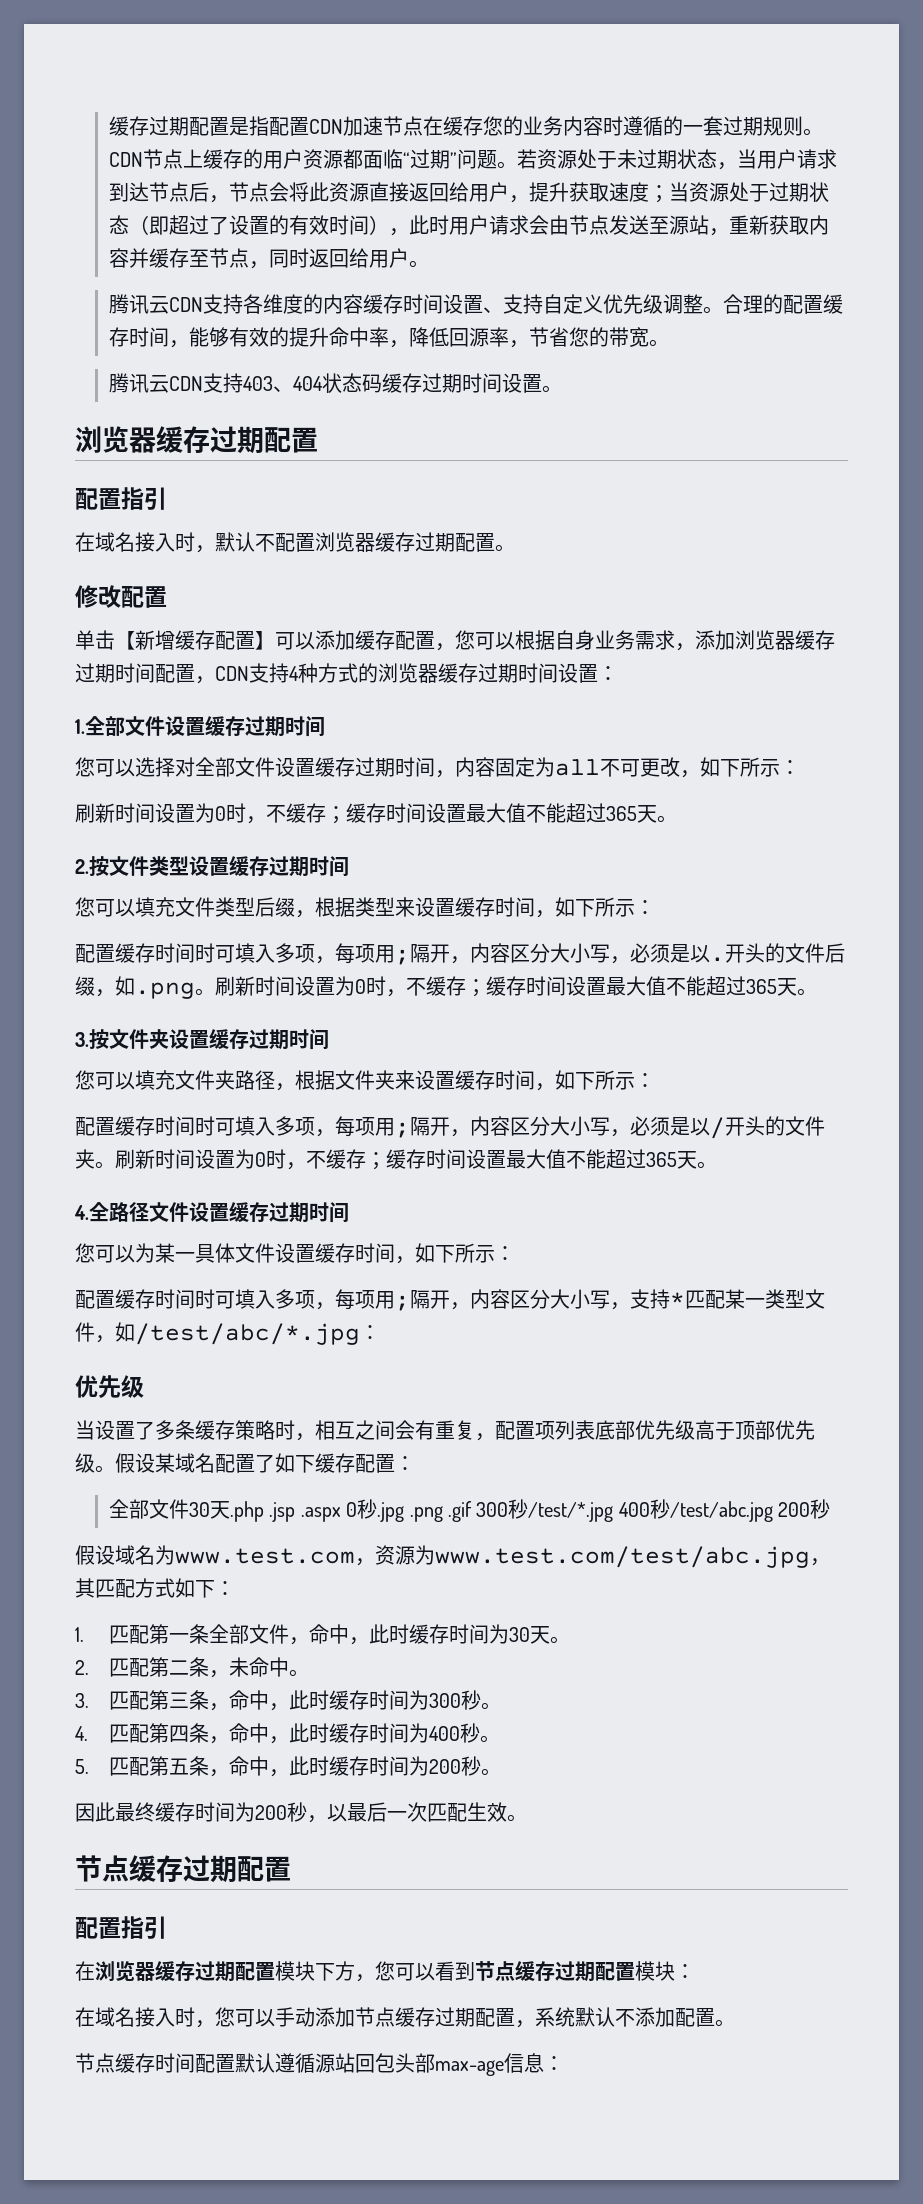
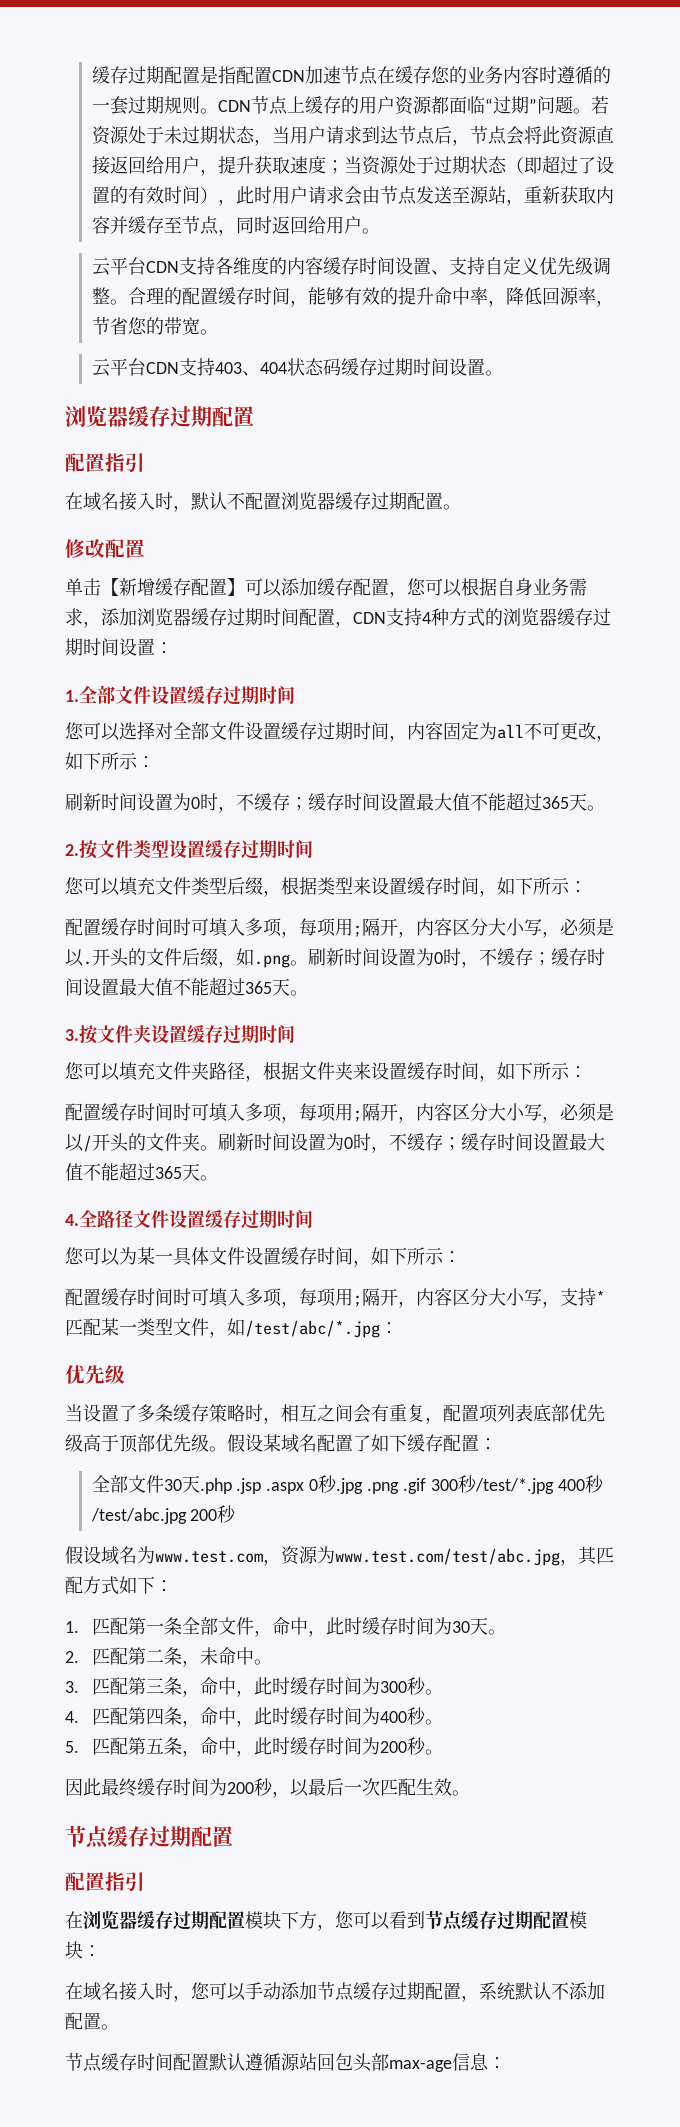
[108,294,169,314] 腾讯云 -> [91,257,146,276] 云平台
[108,373,169,393] 腾讯云 -> [91,358,146,377] 云平台

